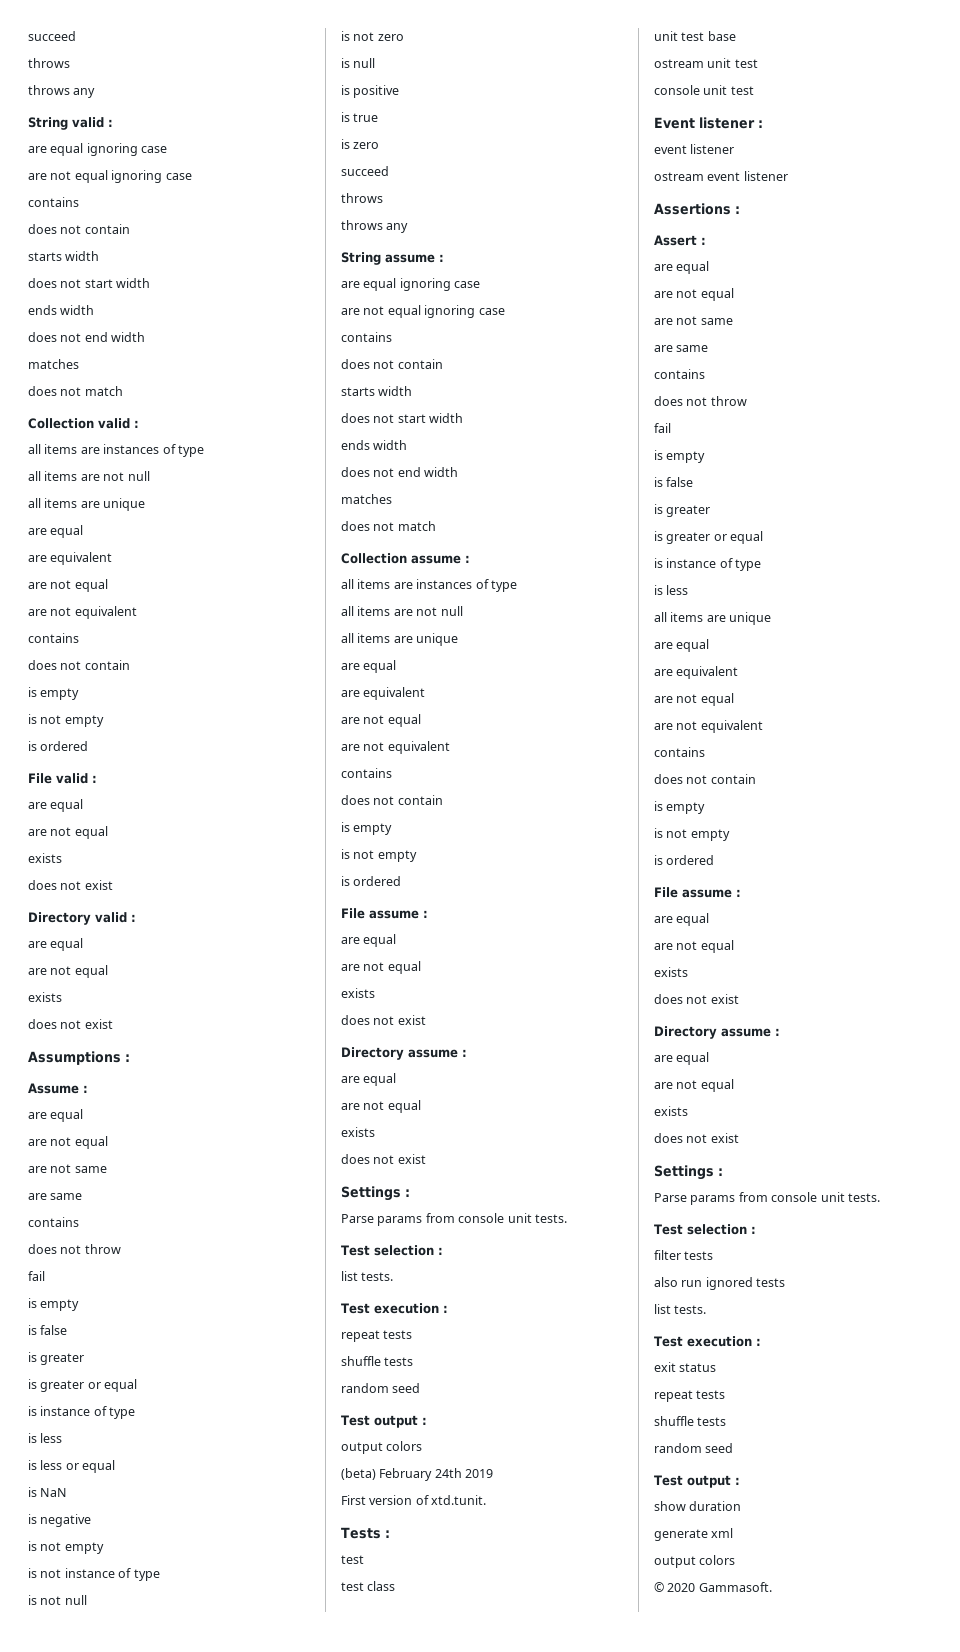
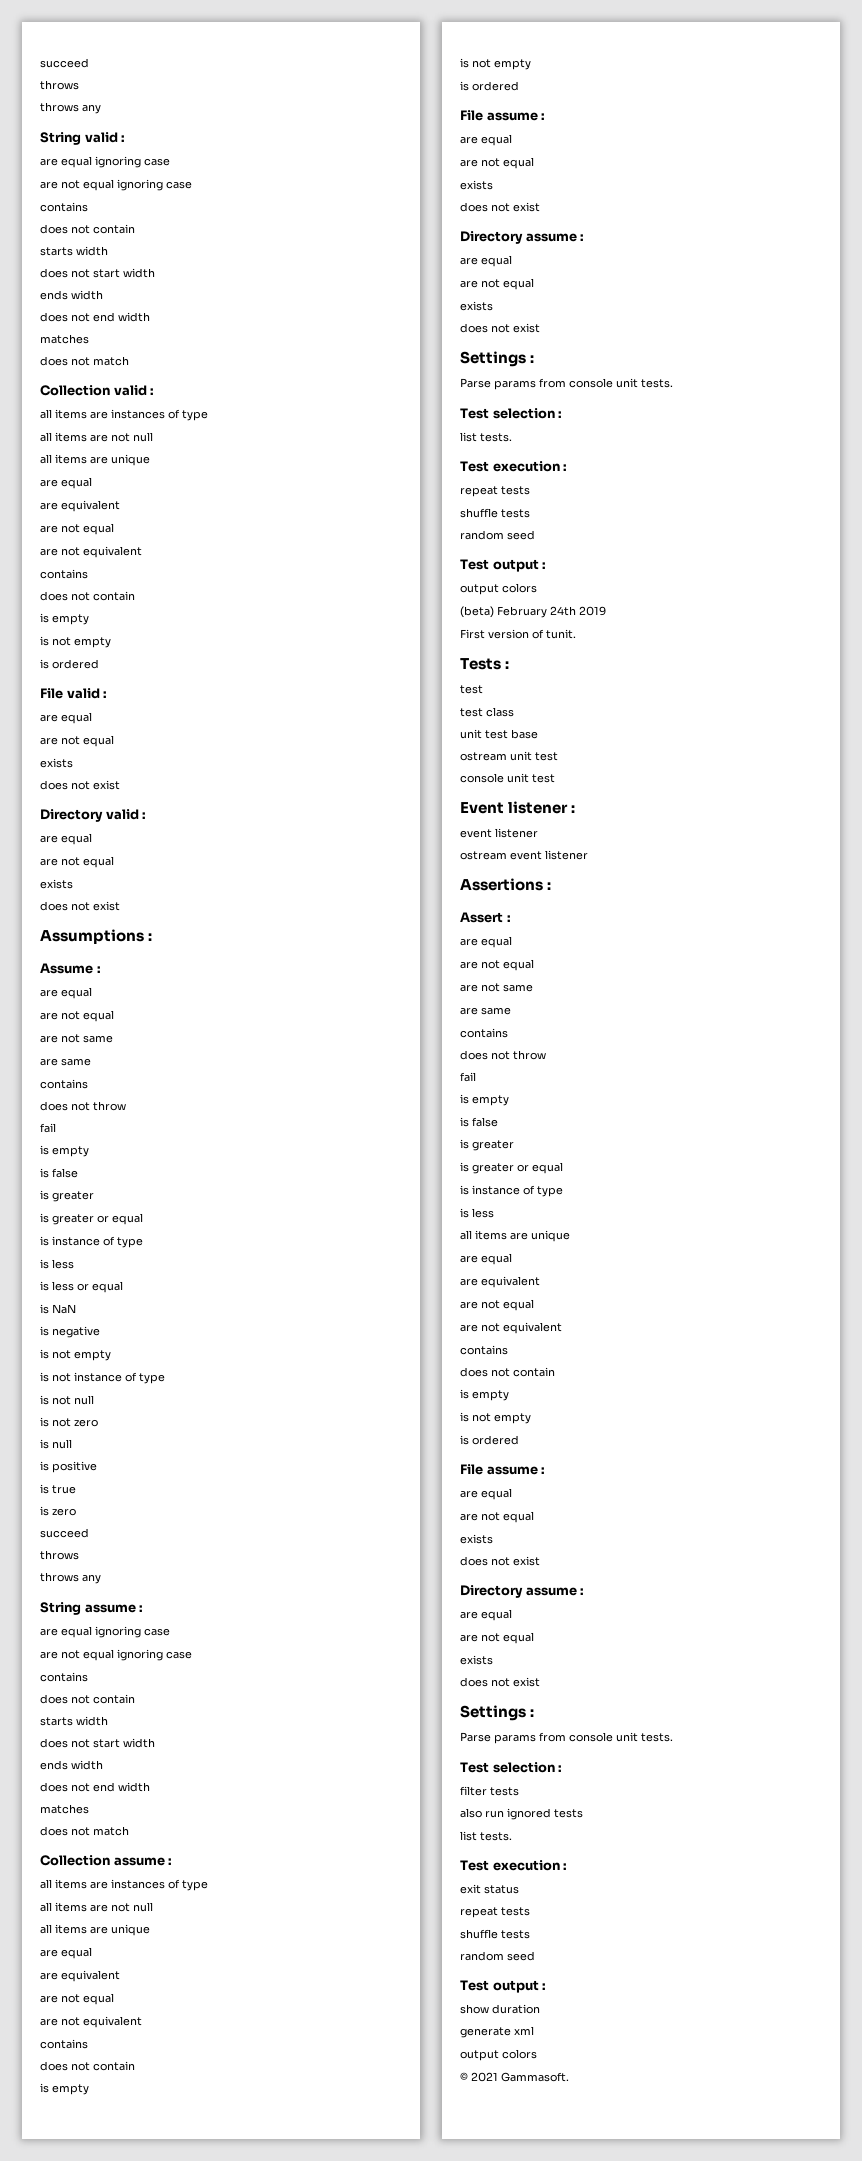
[431,1495,487,1505] xtd.tunit. -> [546,629,576,639] tunit.
[667,1583,696,1592] 2020 -> [471,2072,498,2082] 2021

